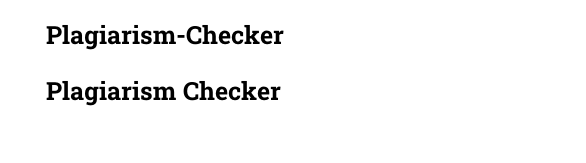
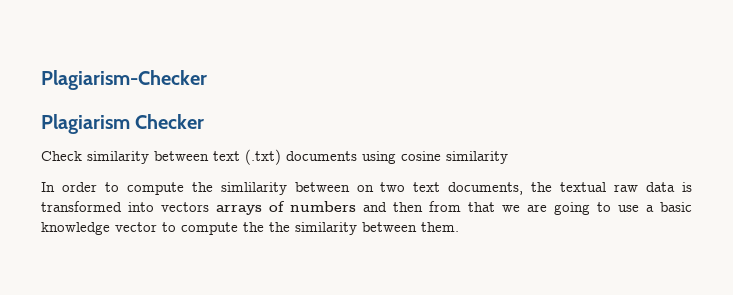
(281, 90) none -> [41,149,508,165] [41,182,692,195] [41,201,692,215] [41,222,459,235] // Check similarity between text (.txt) documents using cosine similarity // In order to compute the simlilarity between on two text documents, the textual raw data is transformed into vectors arrays of numbers and then from that we are going to use a basic knowledge vector to compute the the similarity between them.

